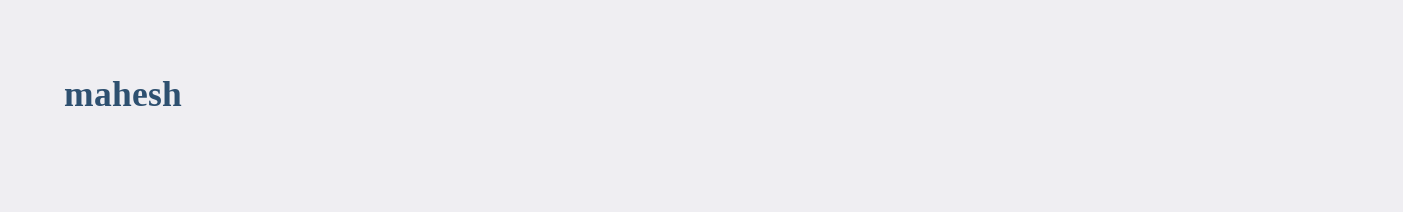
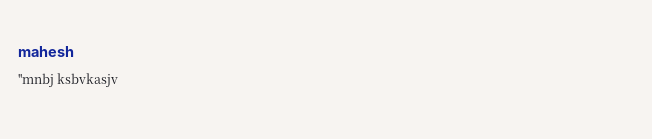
(182, 93) none -> [18,73,119,88] // ''mnbj ksbvkasjv

